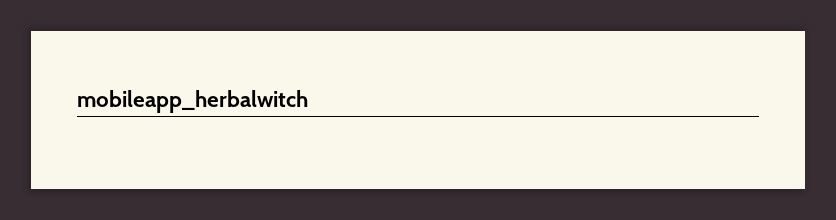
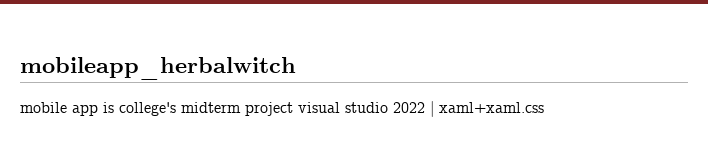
(308, 101) none -> [20,101,544,117] // mobile app is college's midterm project visual studio 2022 | xaml+xaml.css

